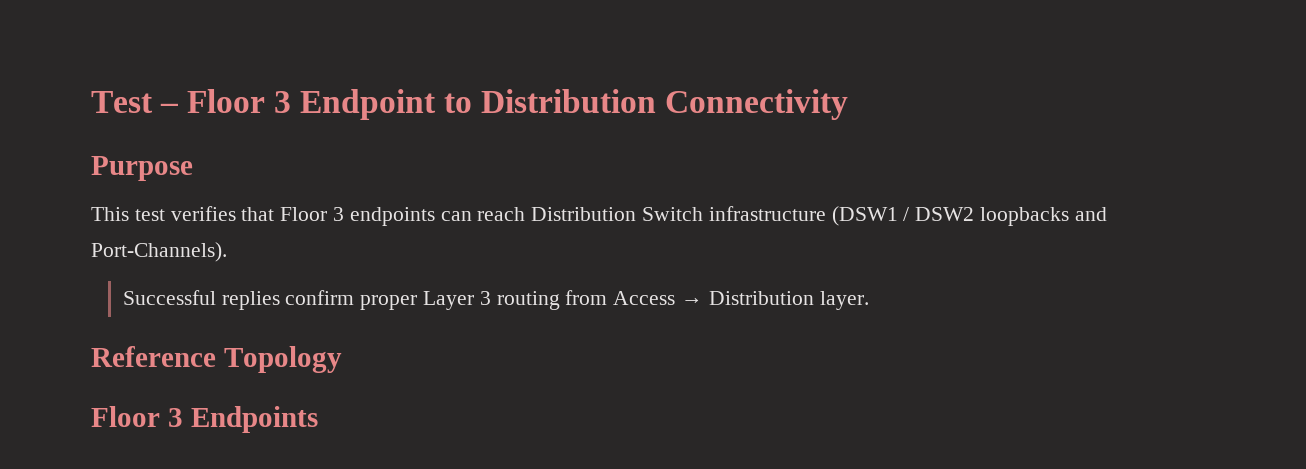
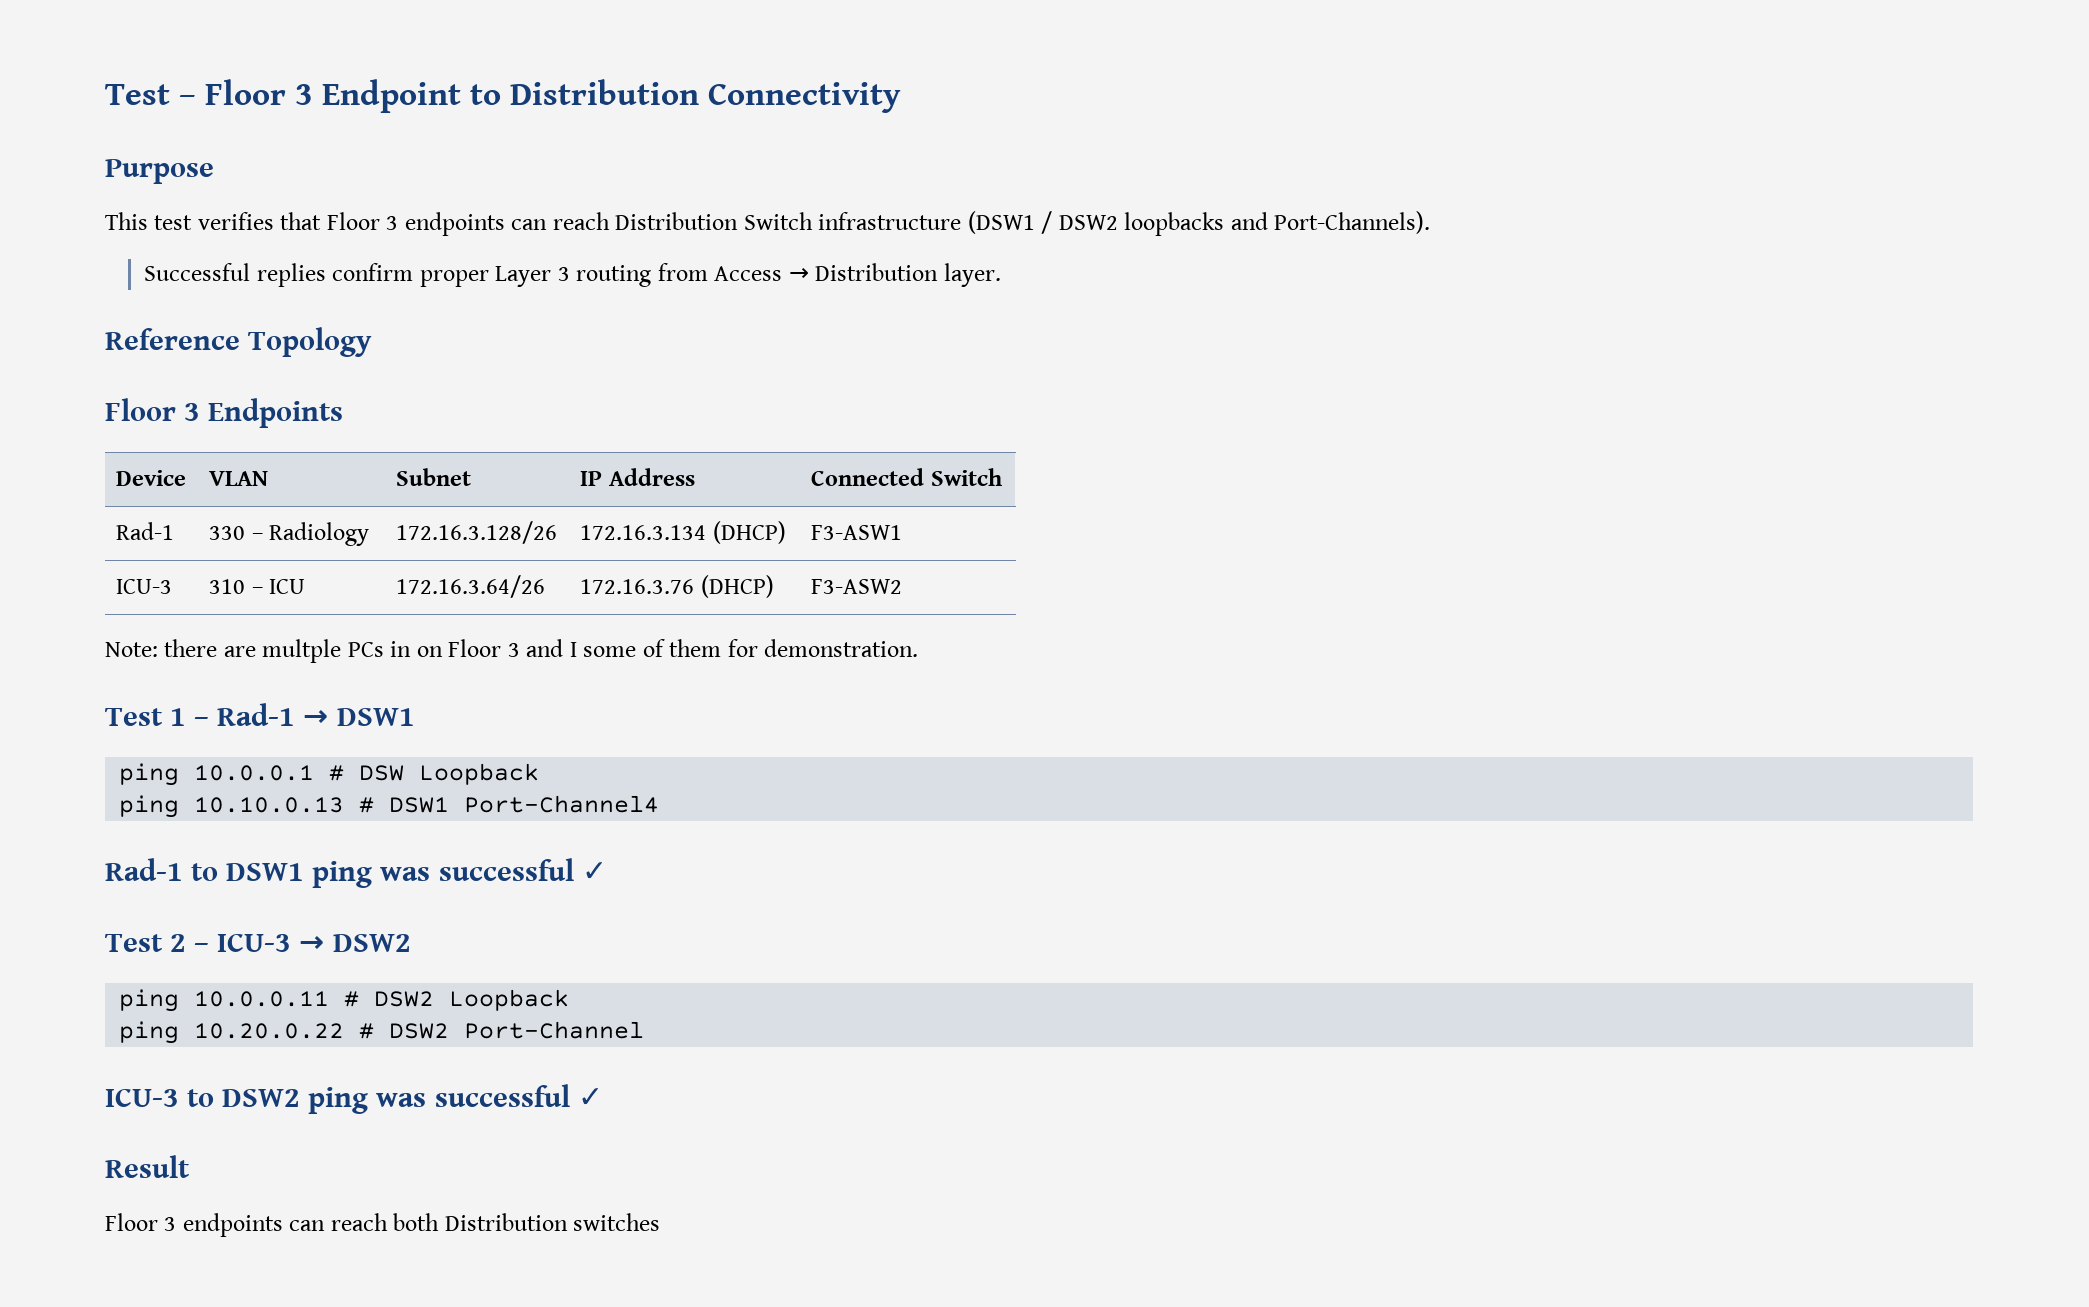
(318, 419) none -> [116,470,187,486] [209,471,269,486] [396,468,472,486] [580,468,695,486] [811,468,1002,486] [116,522,175,540] [209,522,370,546] [396,521,558,544] [580,521,786,544] [811,525,903,540] [116,579,173,594] [209,579,306,594] [396,575,546,598] [580,575,774,598] [811,579,903,594] [105,639,919,663] [105,703,415,726] [119,763,540,786] [119,795,660,818] [105,858,607,888] [105,933,411,952] [119,989,570,1012] [119,1021,645,1044] [105,1084,603,1114] [105,1155,190,1178] [105,1213,661,1237] // Device | VLAN | Subnet | IP Address | Connected Switch // Rad-1 | 330 – Radiology | 172.16.3.128/26 | 172.16.3.134 (DHCP) | F3-ASW1 // ICU-3 | 310 – ICU | 172.16.3.64/26 | 172.16.3.76 (DHCP) | F3-ASW2 // Note: there are multple PCs in on Floor 3 and I some of them for demonstration. // Test 1 – Rad-1 → DSW1 // ping 10.0.0.1 # DSW Loopback // ping 10.10.0.13 # DSW1 Port-Channel4 // Rad-1 to DSW1 ping was successful ✓ // Test 2 – ICU-3 → DSW2 // ping 10.0.0.11 # DSW2 Loopback // ping 10.20.0.22 # DSW2 Port-Channel // ICU-3 to DSW2 ping was successful ✓ // Result // Floor 3 endpoints can reach both Distribution switches

